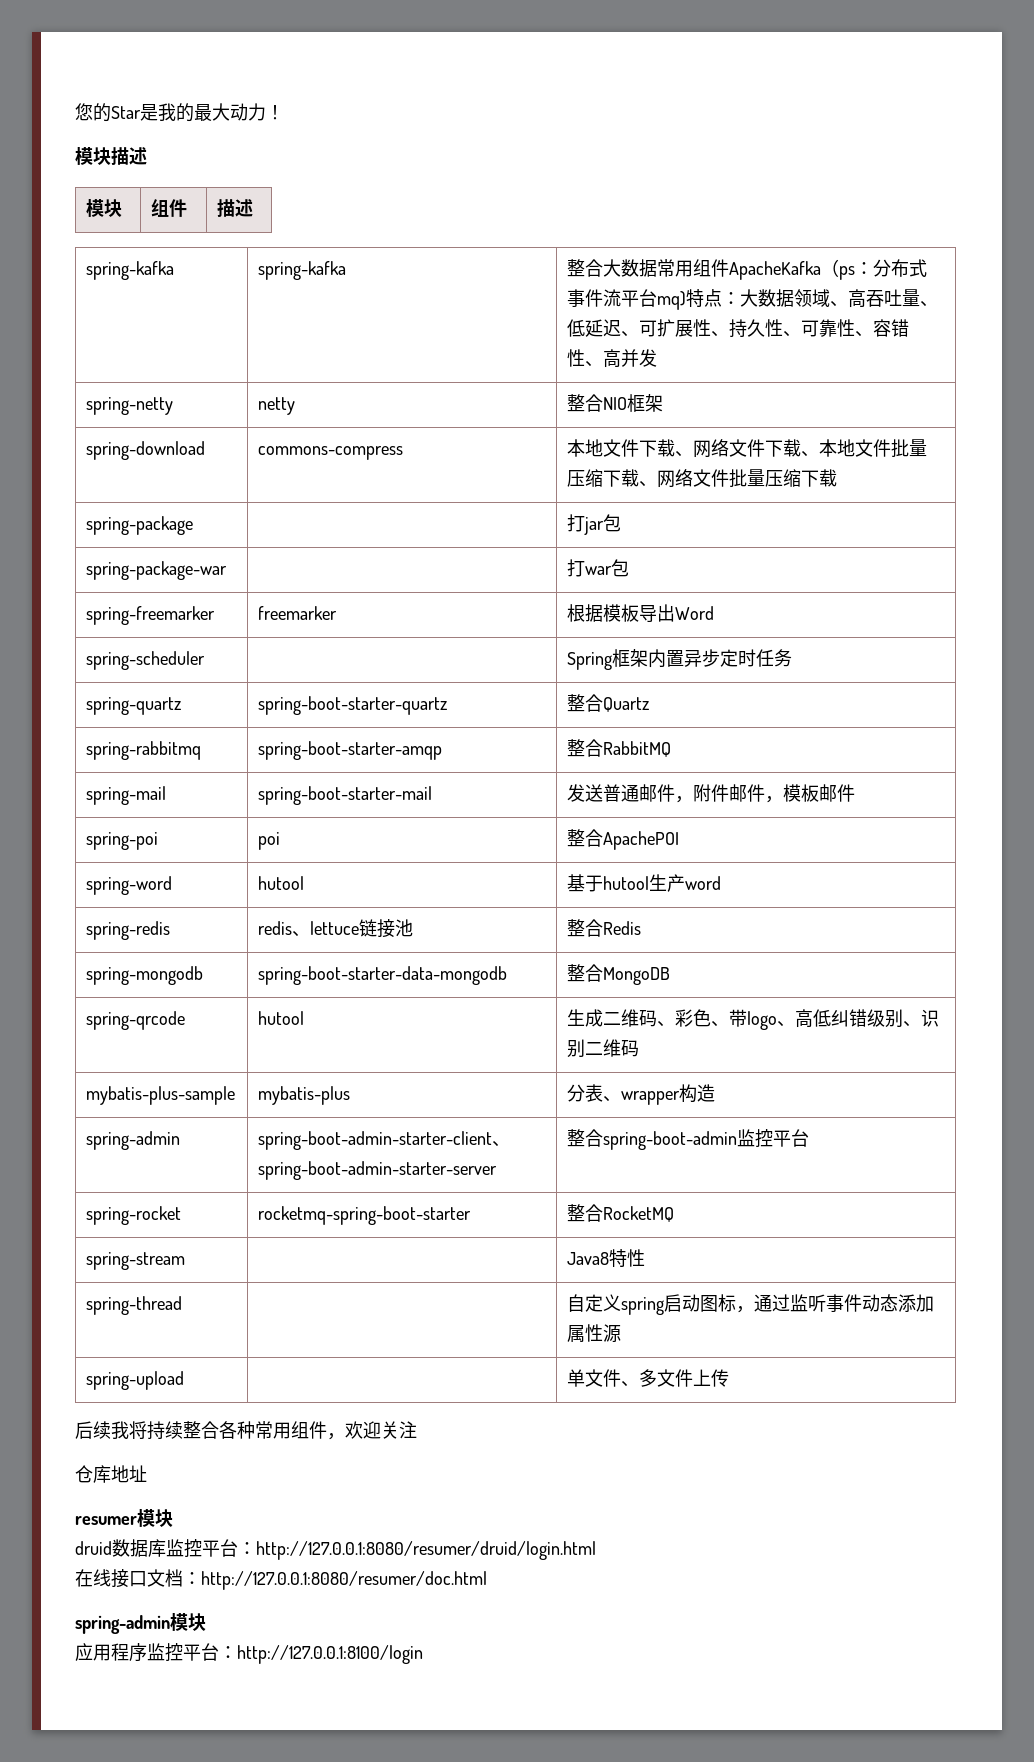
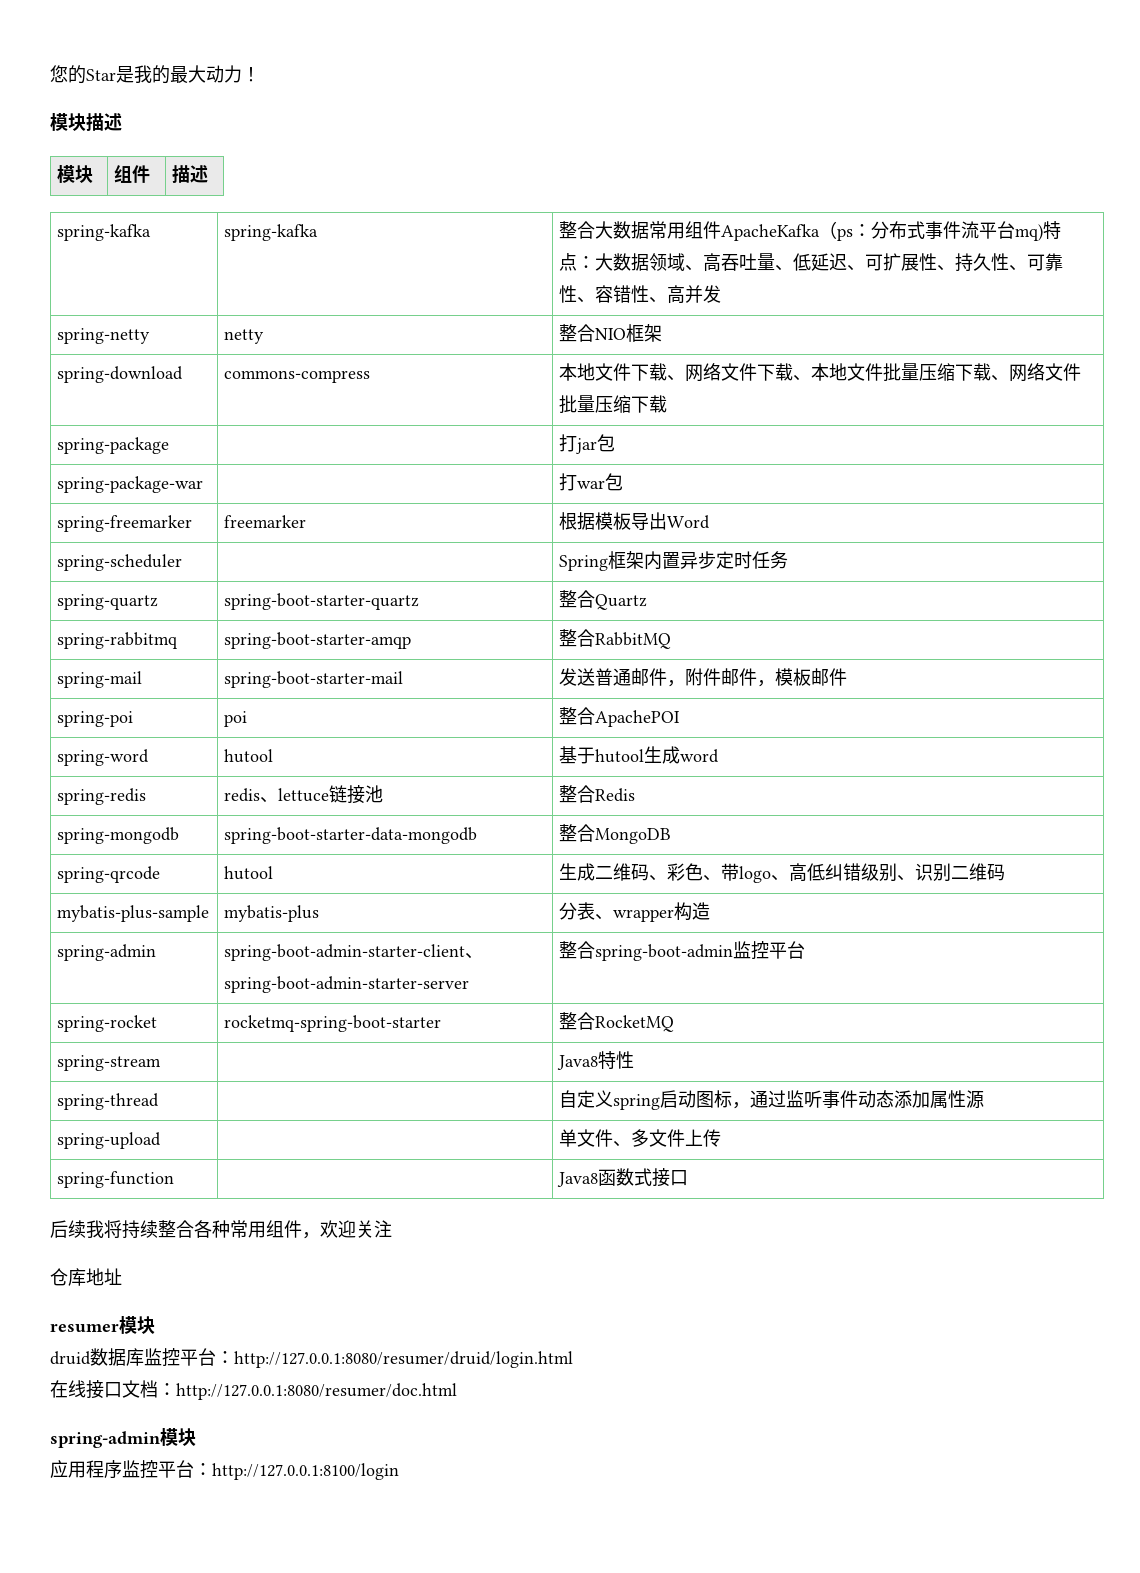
[667,874,686,892] 产 -> [662,746,681,764] 成
(730, 1378) none -> [57,1171,175,1188] [557,1168,689,1187] // spring-function | | Java8函数式接口

